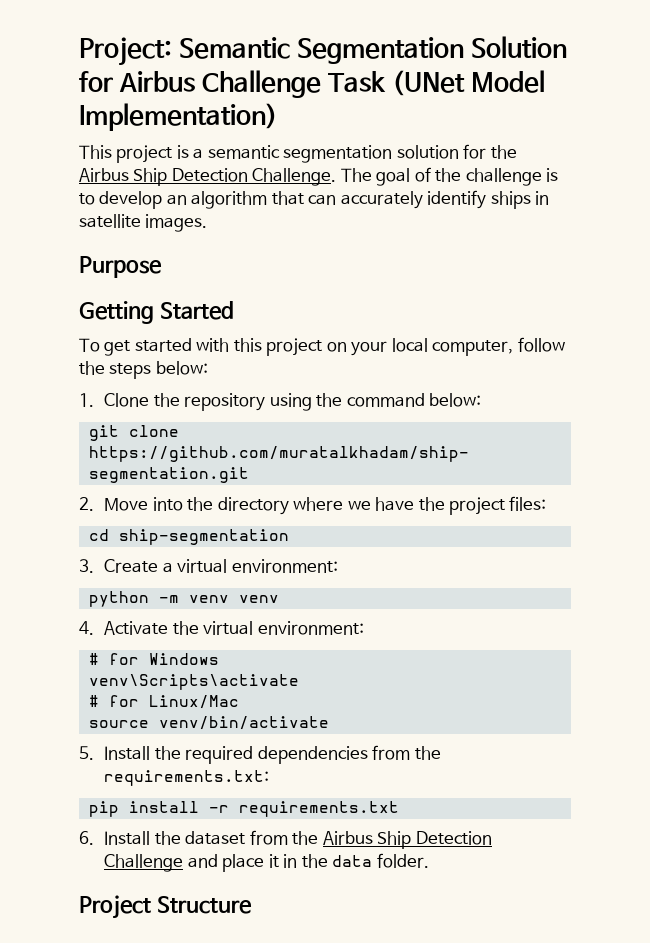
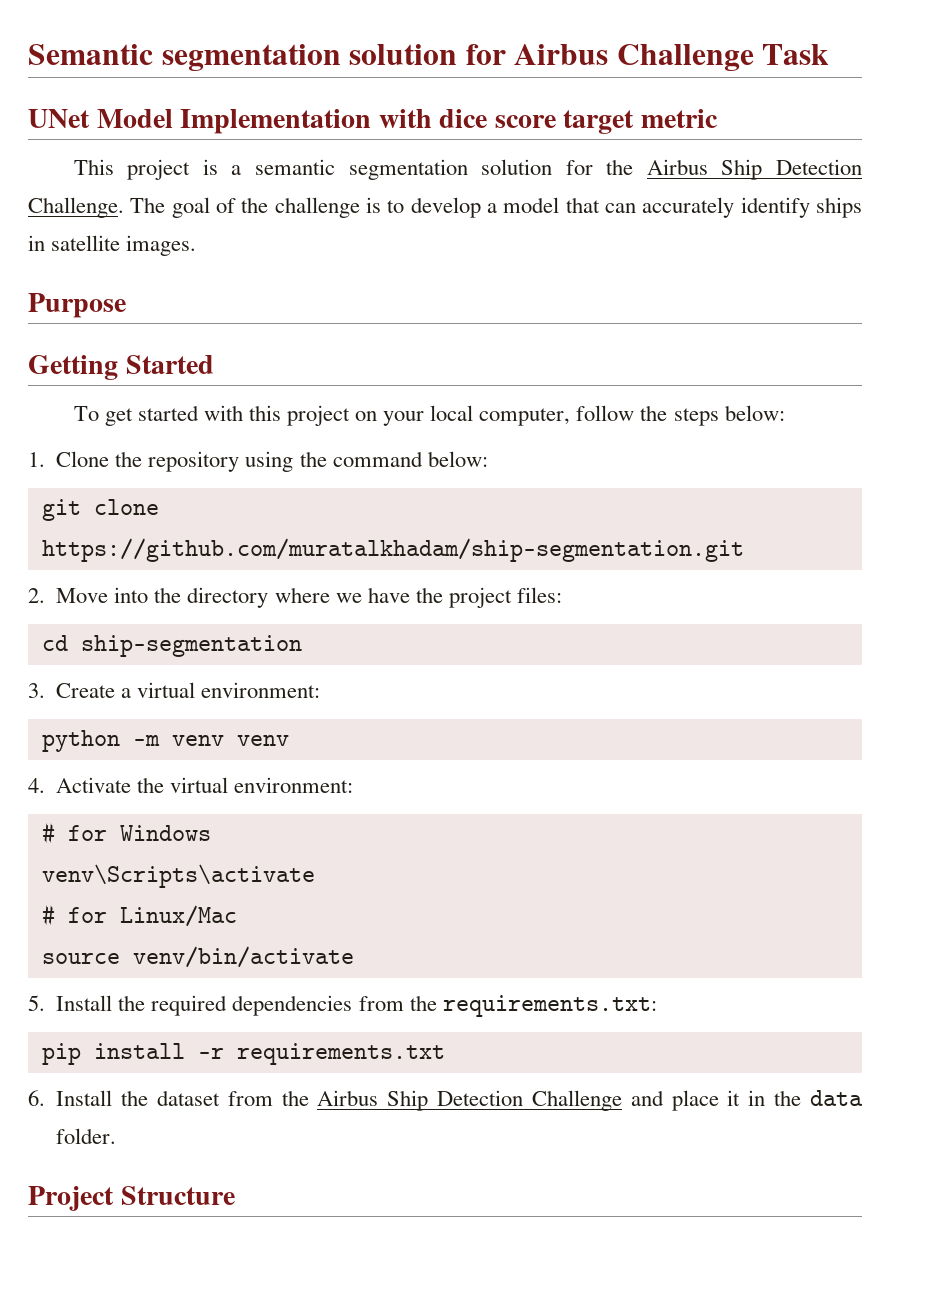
[79,36,568,66] Project: Semantic Segmentation Solution -> [28,44,458,72] Semantic segmentation solution
[392,70,546,96] [79,103,278,131] (UNet Model Implementation) -> [28,109,718,134] // UNet Model Implementation with dice score target metric
[166,191,268,209] an algorithm -> [486,197,560,213] a model

